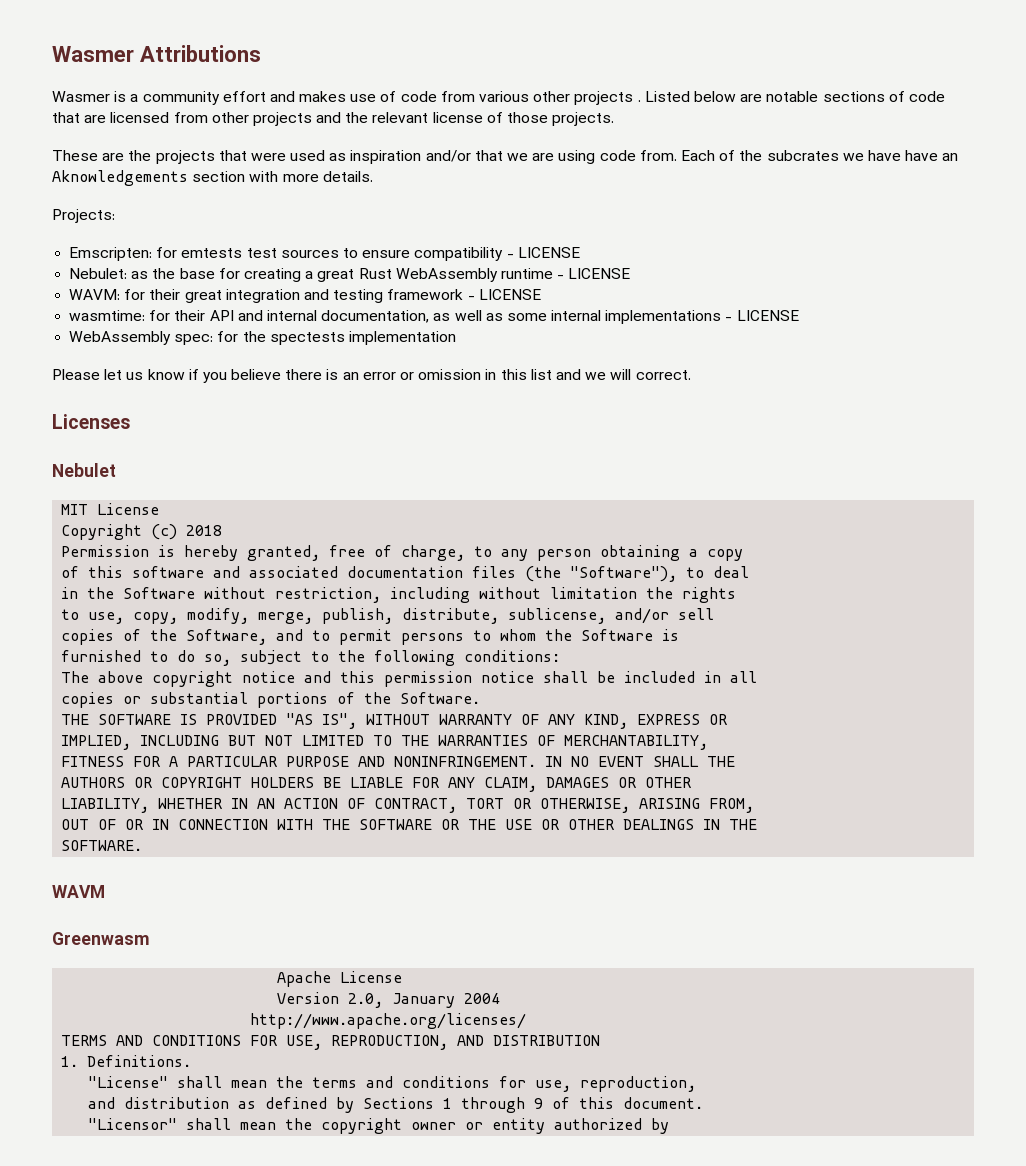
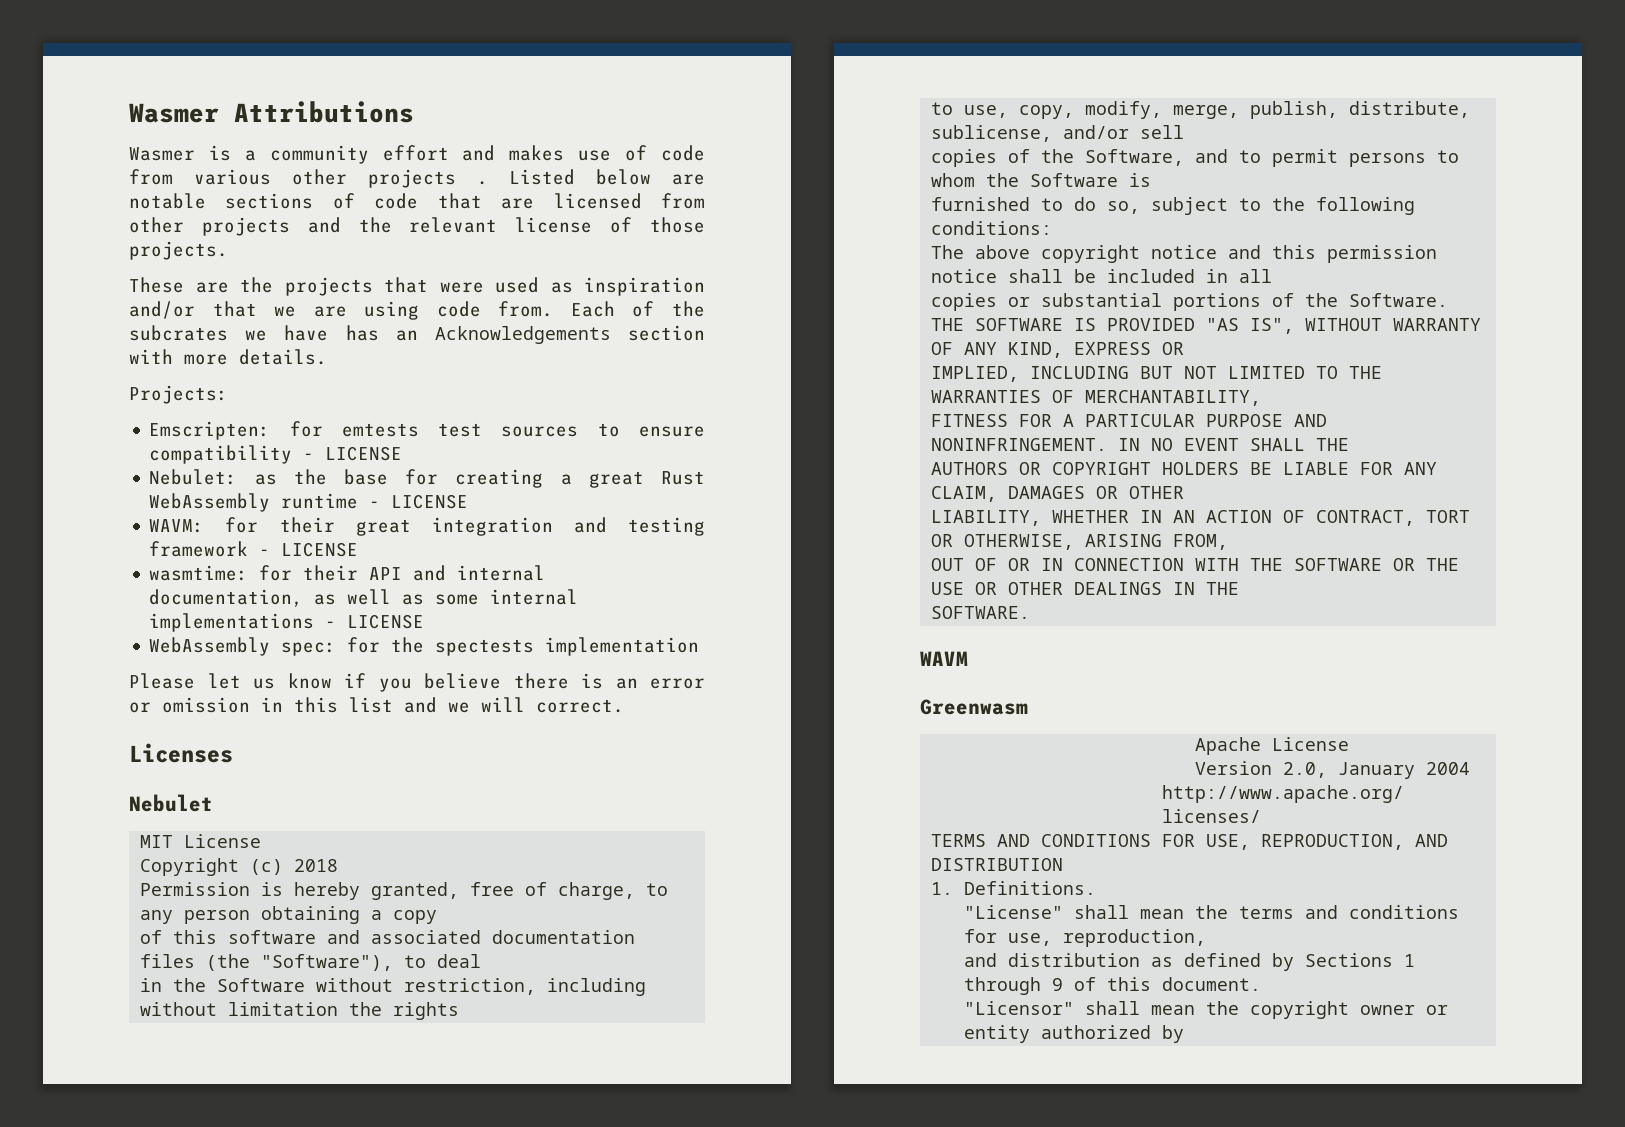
[905,150,959,161] [52,170,188,186] have an Aknowledgements -> [345,325,611,344] has an Acknowledgements

